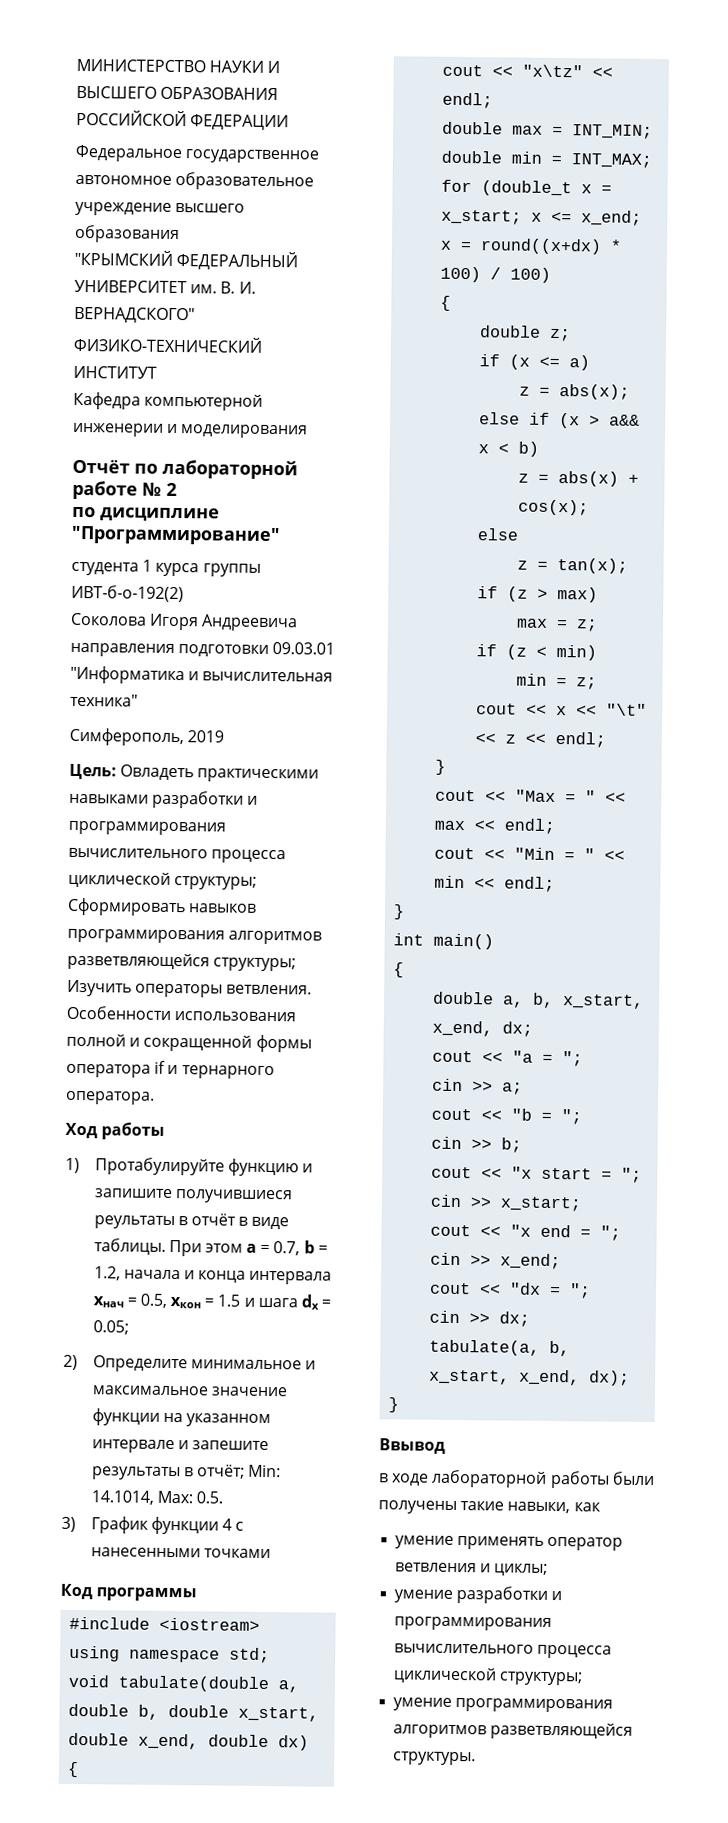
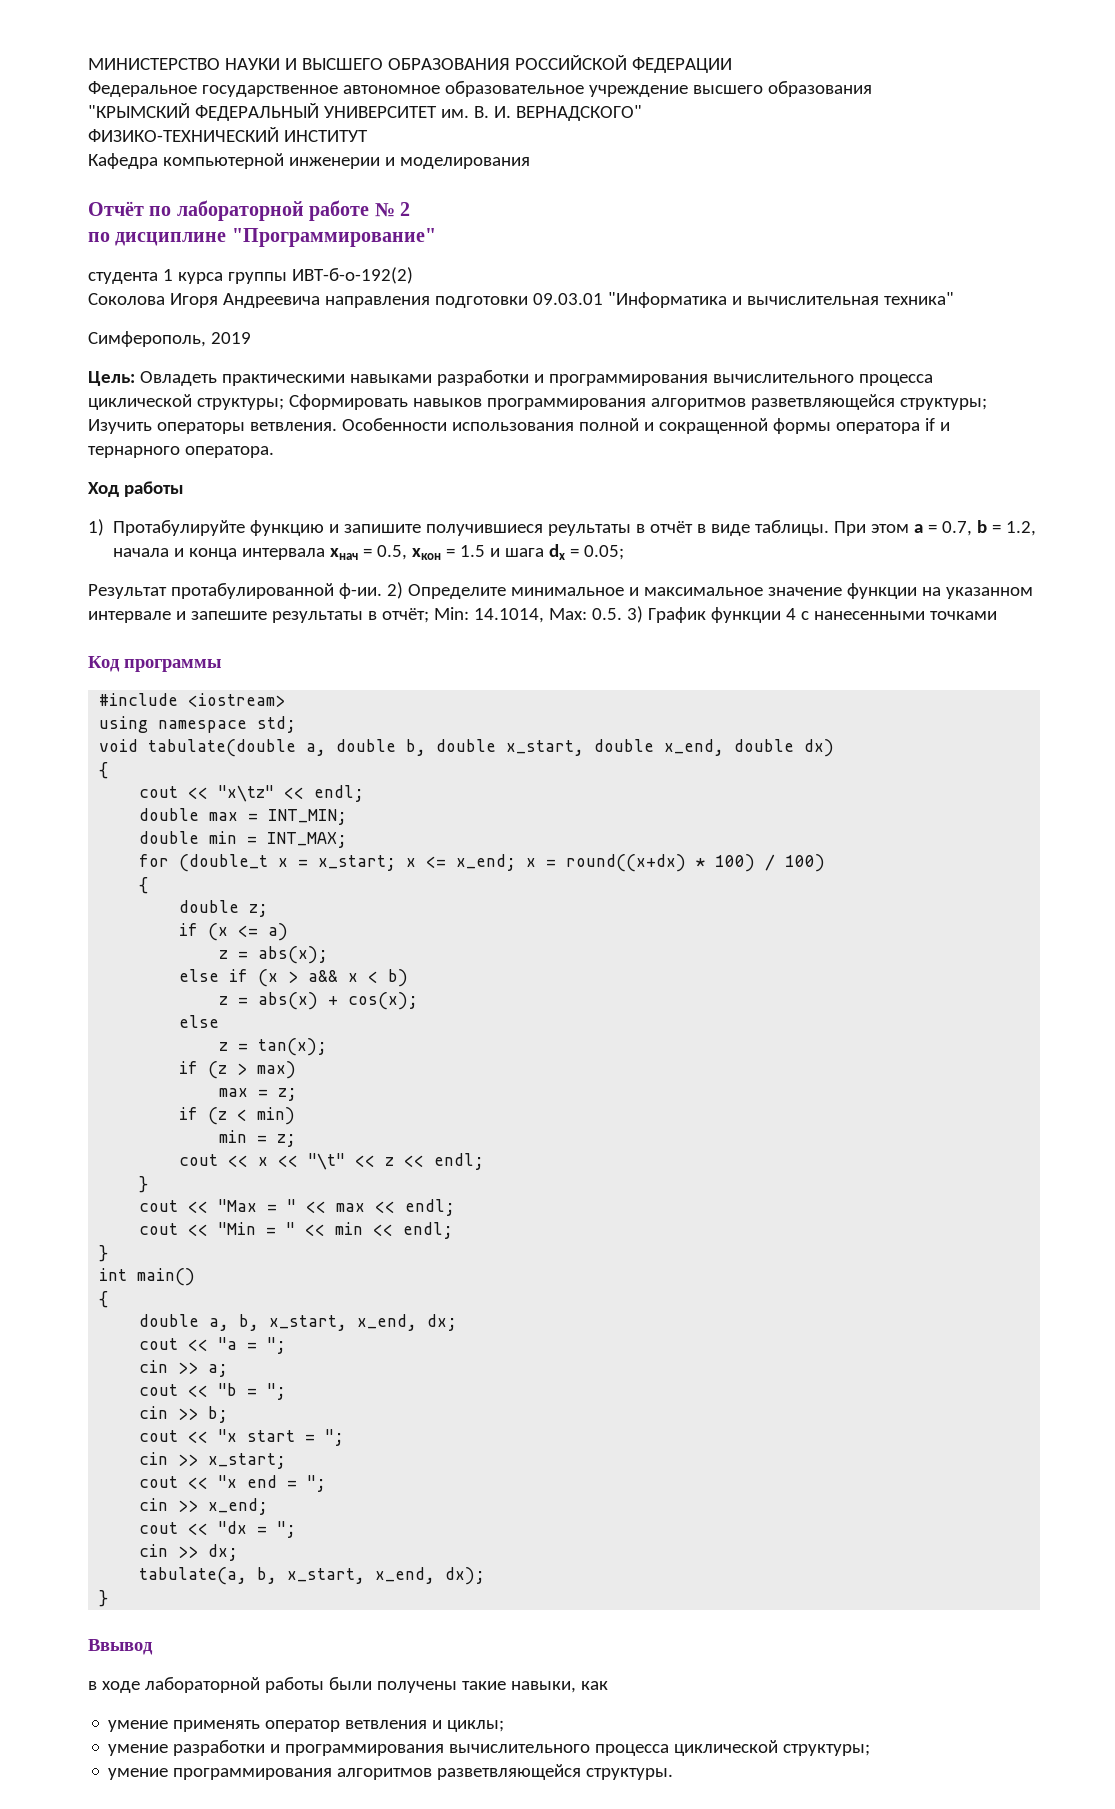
(129, 1327) none -> [88,583,382,599] Результат протабулированной ф-ии.
(223, 1497) // -> (622, 614) none

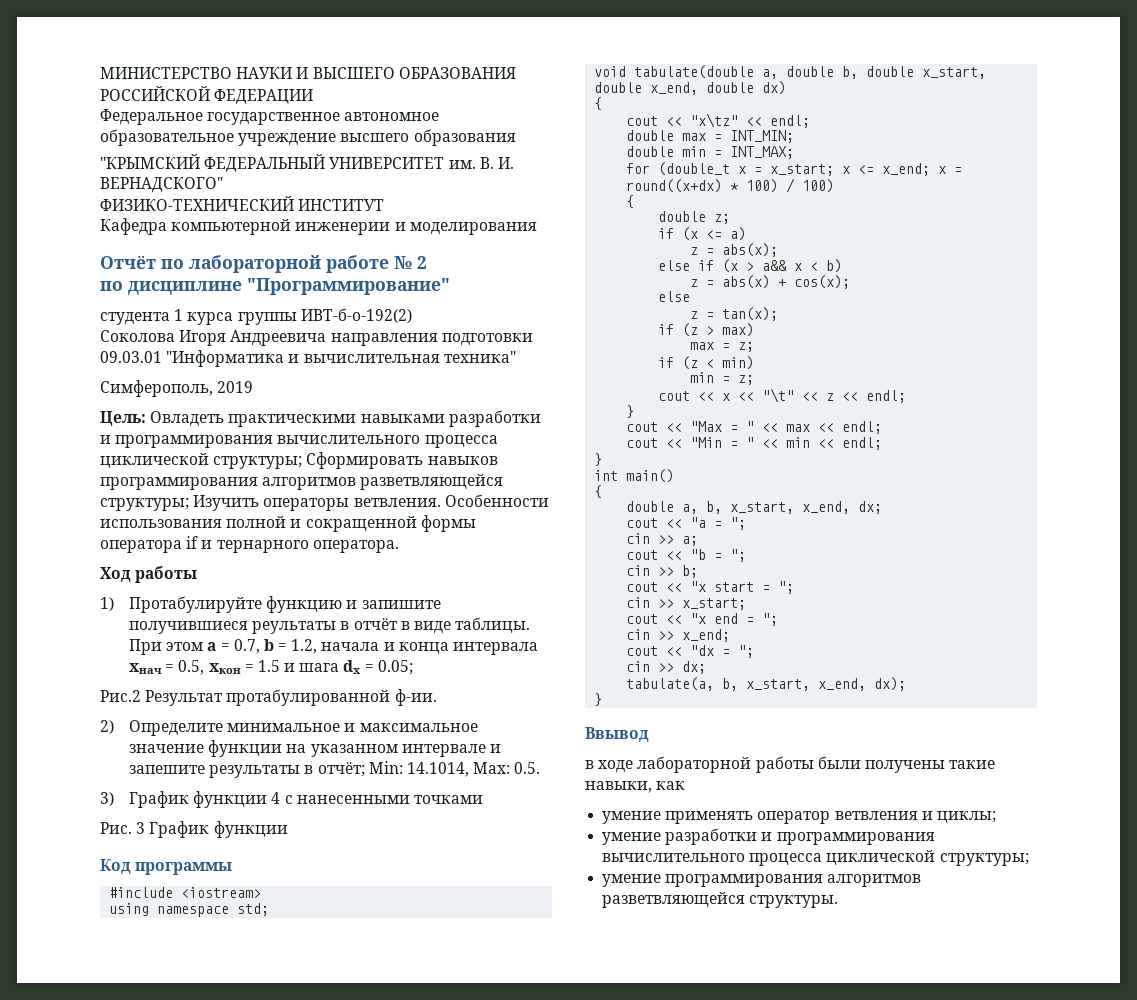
(625, 552) none -> [100,690,141,702] Рис.2
(382, 591) none -> (437, 697) //
(622, 614) none -> (541, 768) //
(997, 615) none -> [100,821,288,838] // Рис. 3 График функции

